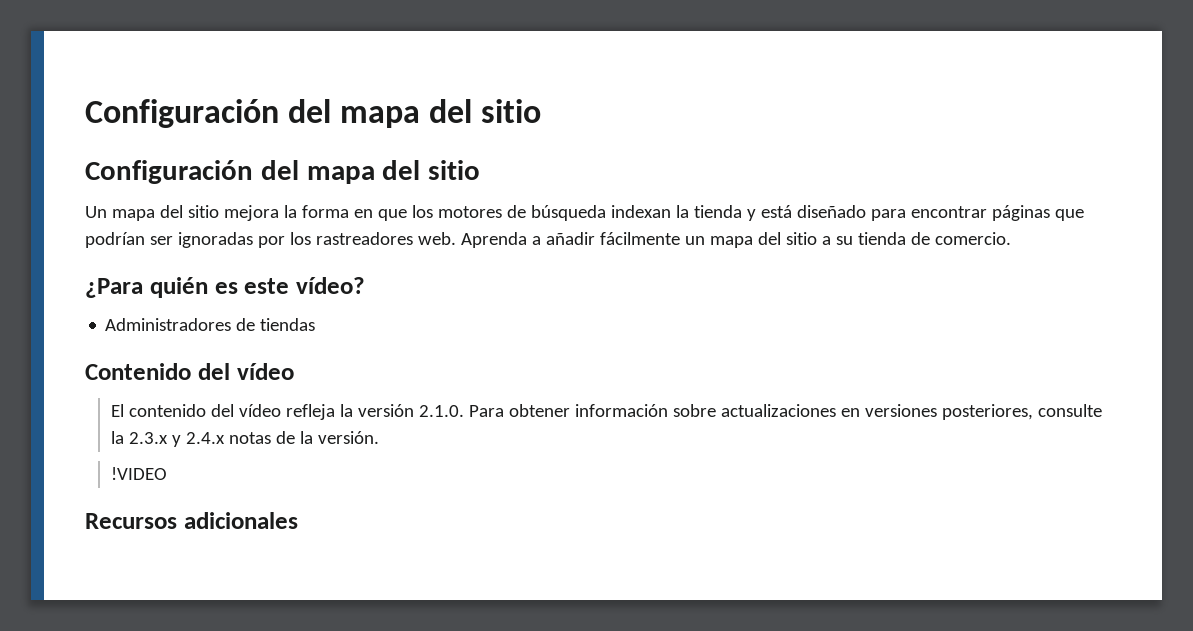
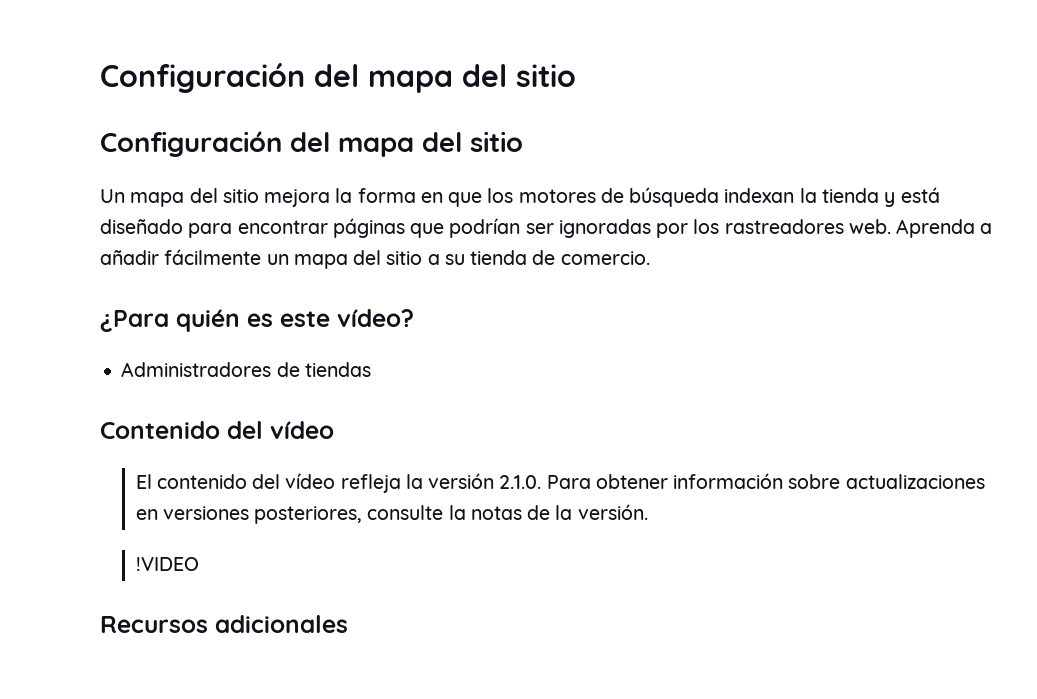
[128,432,225,447] 2.3.x y 2.4.x -> (466, 512) none

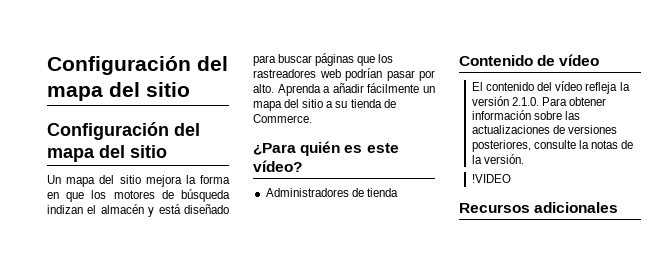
[724,188,879,203] indexan la tienda -> [47,204,144,214] indizan el almacén
[237,220,328,234] encontrar -> [278,54,313,63] buscar
[449,218,891,238] podrían ser ignoradas por los rastreadores web. -> [378,54,394,63] [253,68,435,81] [253,84,274,93] los rastreadores web podrían pasar por alto.
[560,251,650,265] comercio. -> [253,114,312,123] Commerce.
[304,362,371,377] tiendas -> [366,188,398,197] tienda
[227,421,263,439] del -> [537,55,556,66] de
[845,474,985,489] [135,509,158,520] actualizaciones en -> [565,111,581,120] [472,125,566,134] las actualizaciones de

